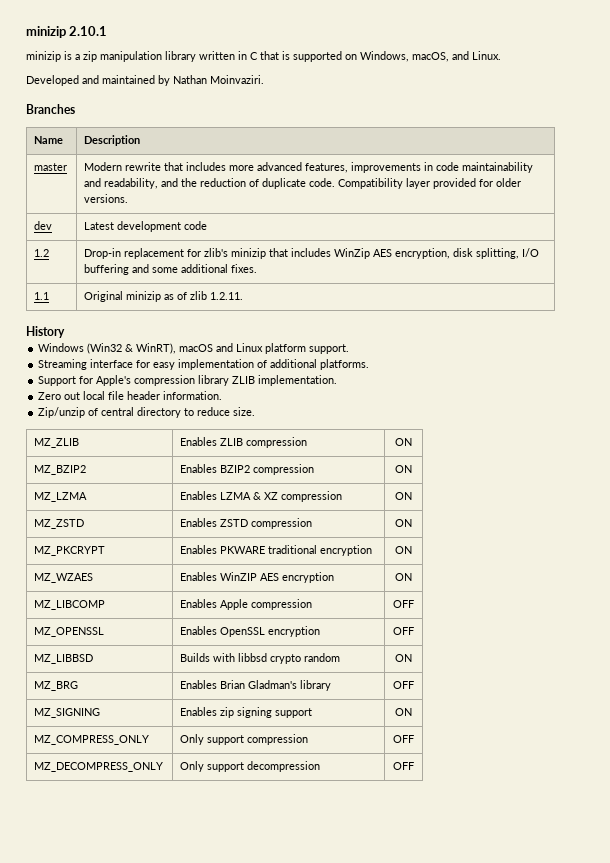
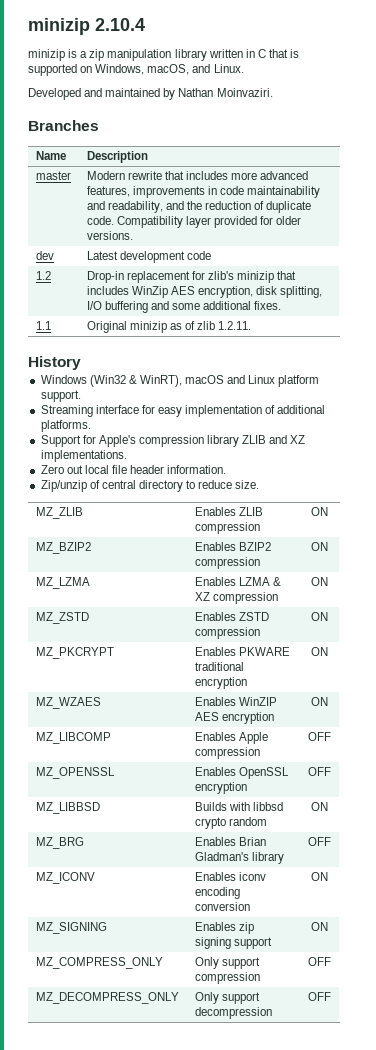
[26,26,108,38] minizip 2.10.1 -> [28,18,145,35] minizip 2.10.4
[258,375,338,386] implementation. -> [269,435,306,444] [40,450,127,462] and XZ implementations.
(414, 685) none -> [35,872,95,884] [194,872,266,881] [194,887,240,899] [194,902,250,911] [311,872,328,881] // MZ_ICONV | Enables iconv encoding conversion | ON

